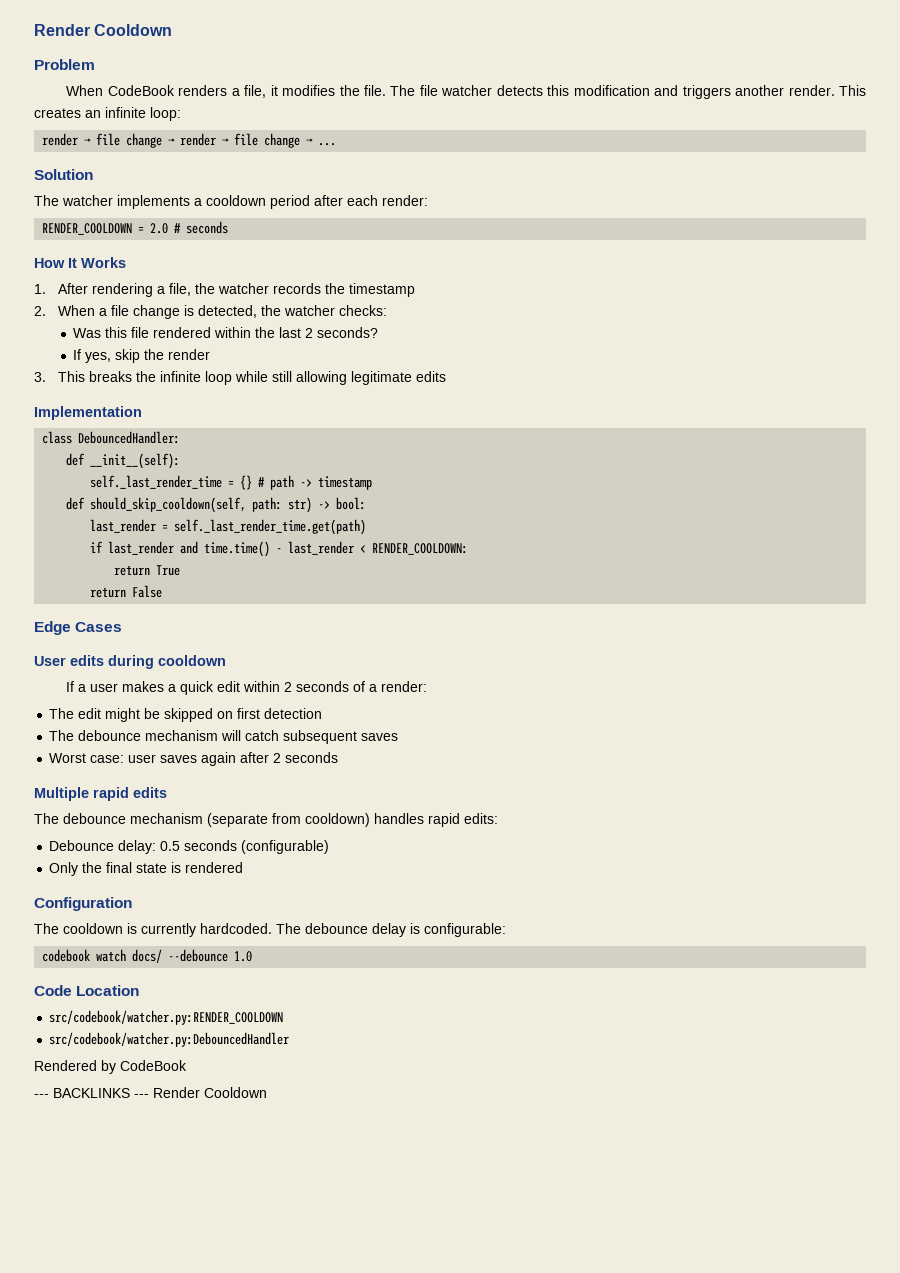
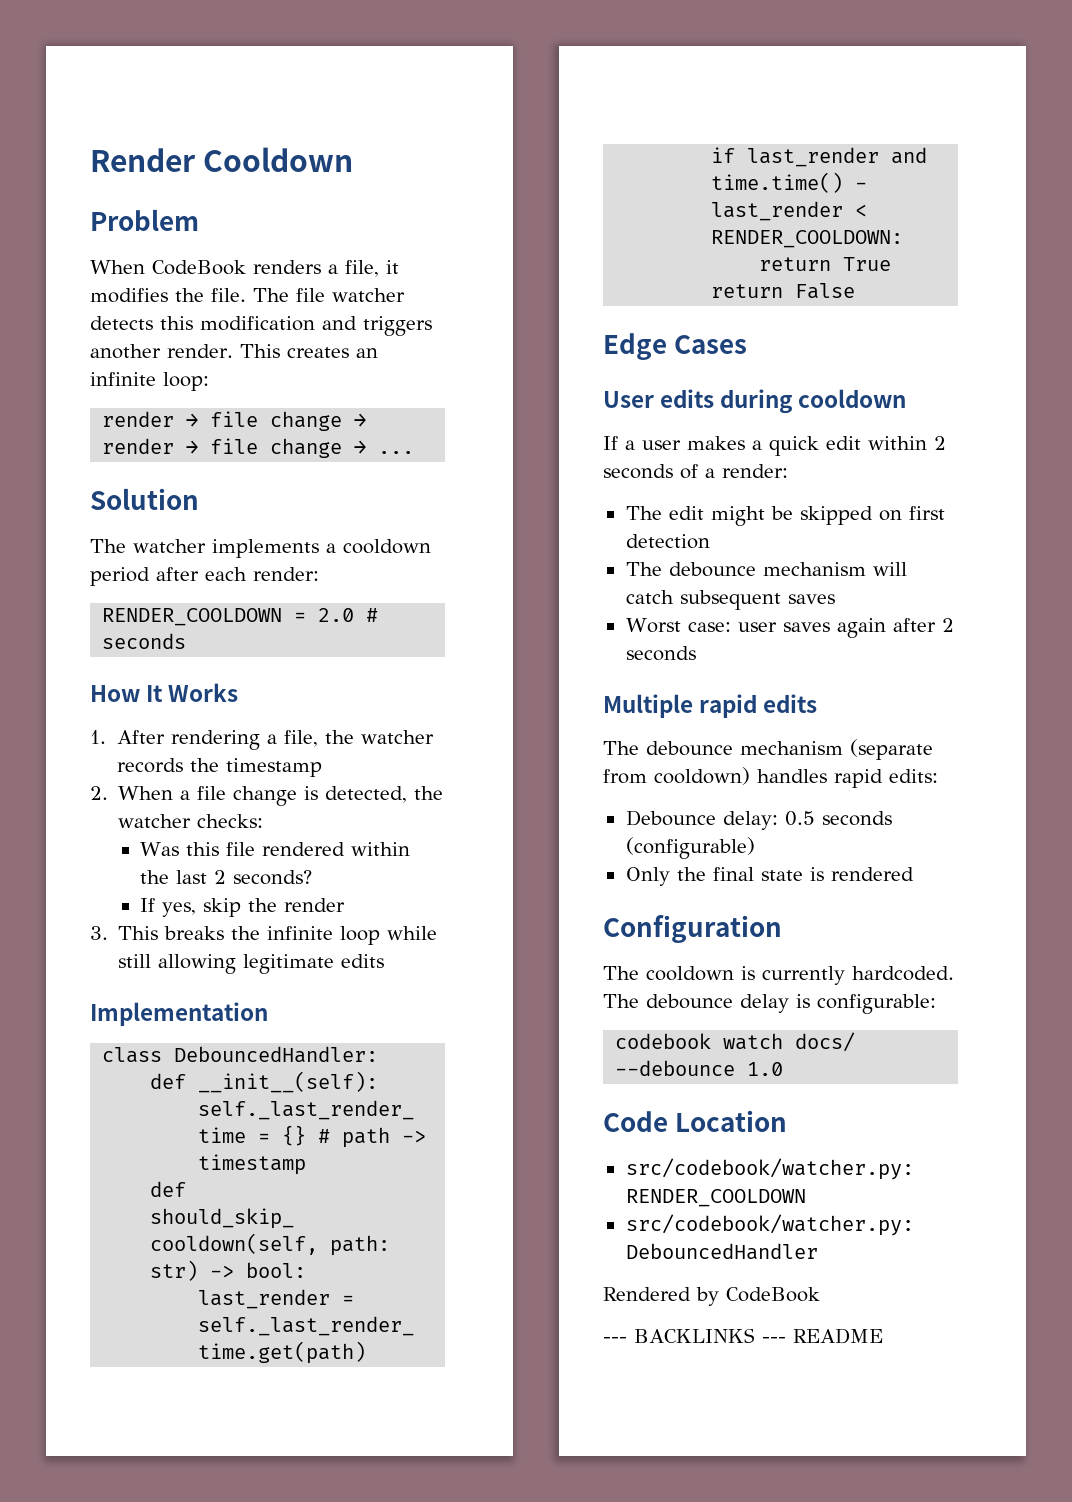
[153,1087,267,1098] Render Cooldown -> [793,1328,883,1344] README

